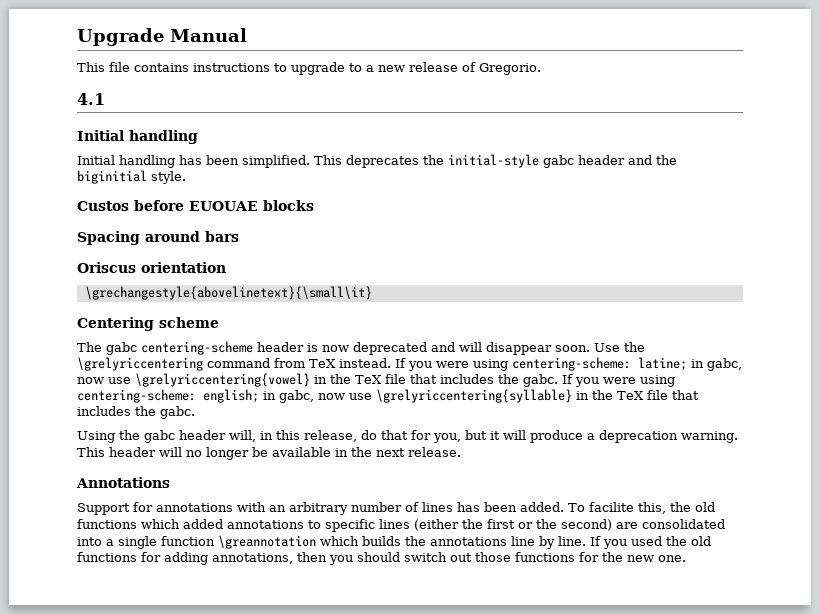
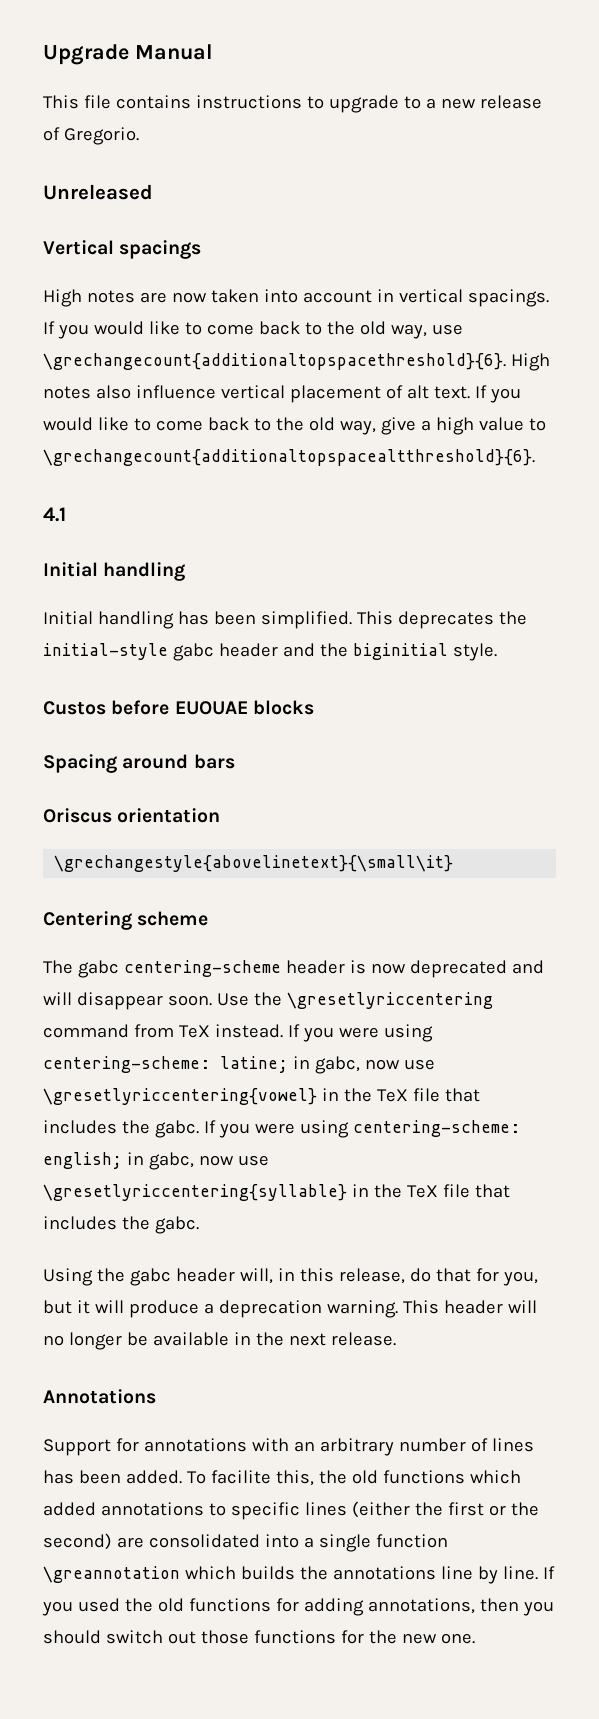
(541, 69) none -> [43,184,153,200] [43,240,202,259] [43,289,549,307] [43,321,463,339] [43,353,550,371] [43,385,521,403] [43,417,546,435] [43,449,535,466] // Unreleased // Vertical spacings // High notes are now taken into account in vertical spacings. If you would like to come back to the old way, use \grechangecount{additionaltopspacethreshold}{6}. High notes also influence vertical placement of alt text. If you would like to come back to the old way, give a high value to \grechangecount{additionaltopspacealtthreshold}{6}.
[77,357,203,371] \grelyriccentering -> [286,992,493,1009] \gresetlyriccentering
[135,373,310,387] \grelyriccentering{vowel} -> [43,1088,317,1105] \gresetlyriccentering{vowel}
[376,389,572,403] \grelyriccentering{syllable} -> [43,1184,347,1201] \gresetlyriccentering{syllable}

